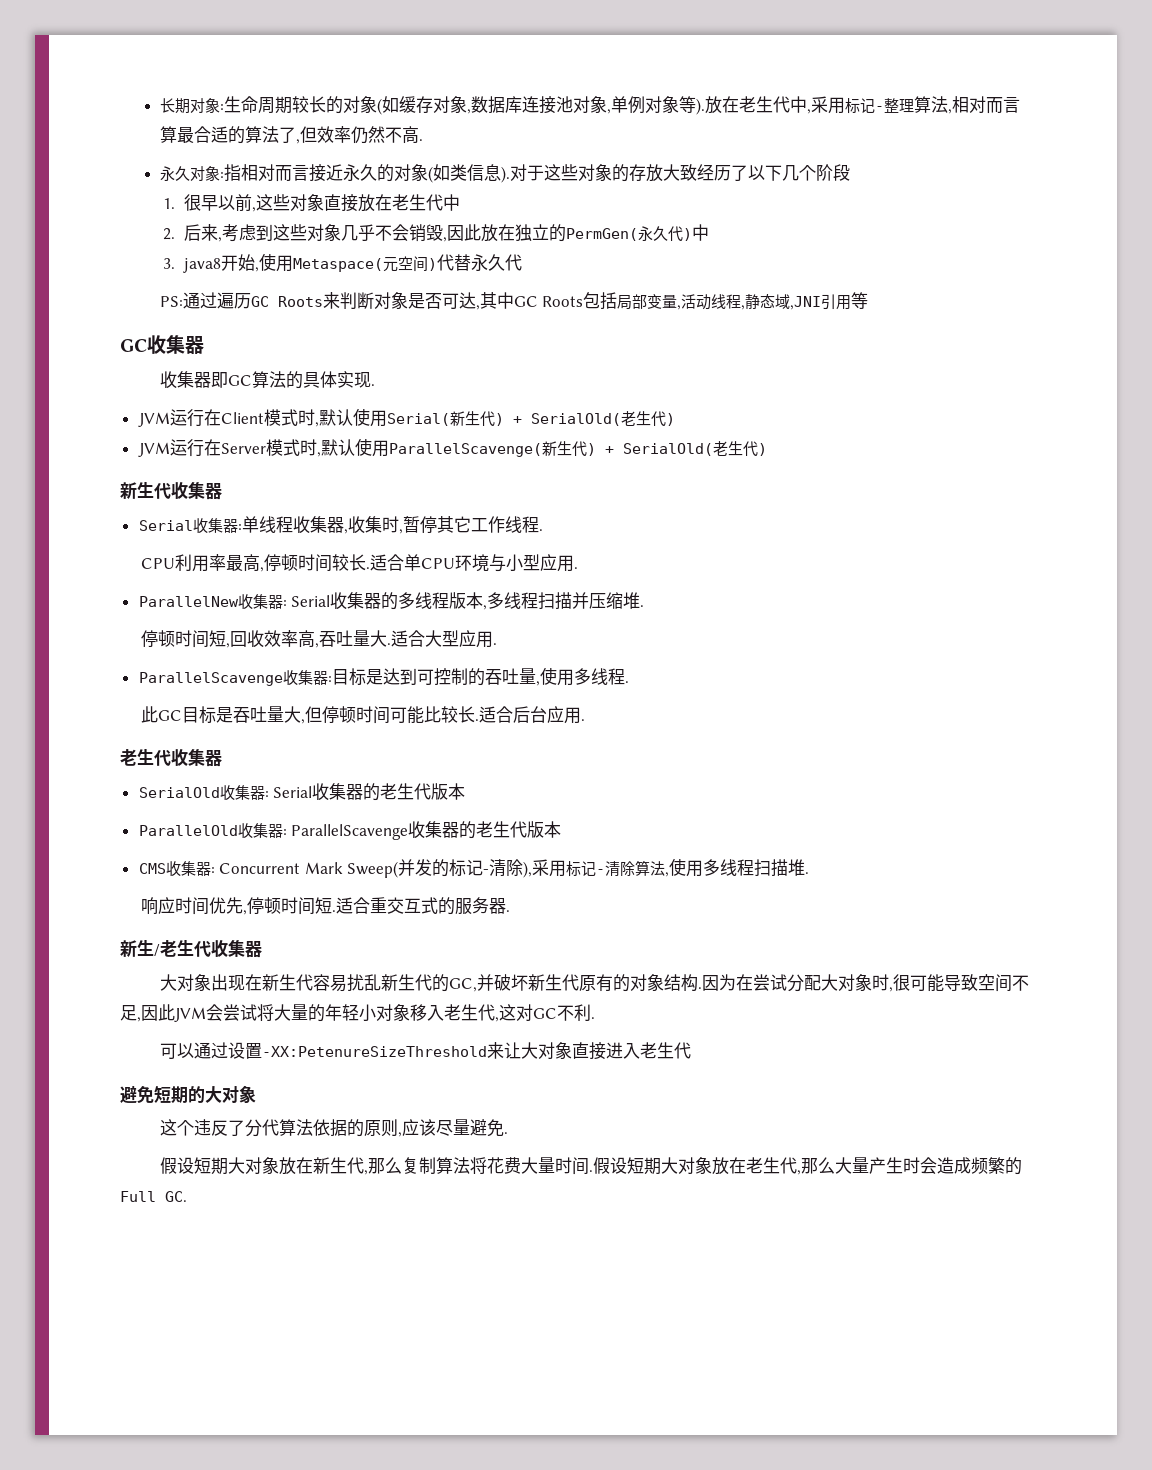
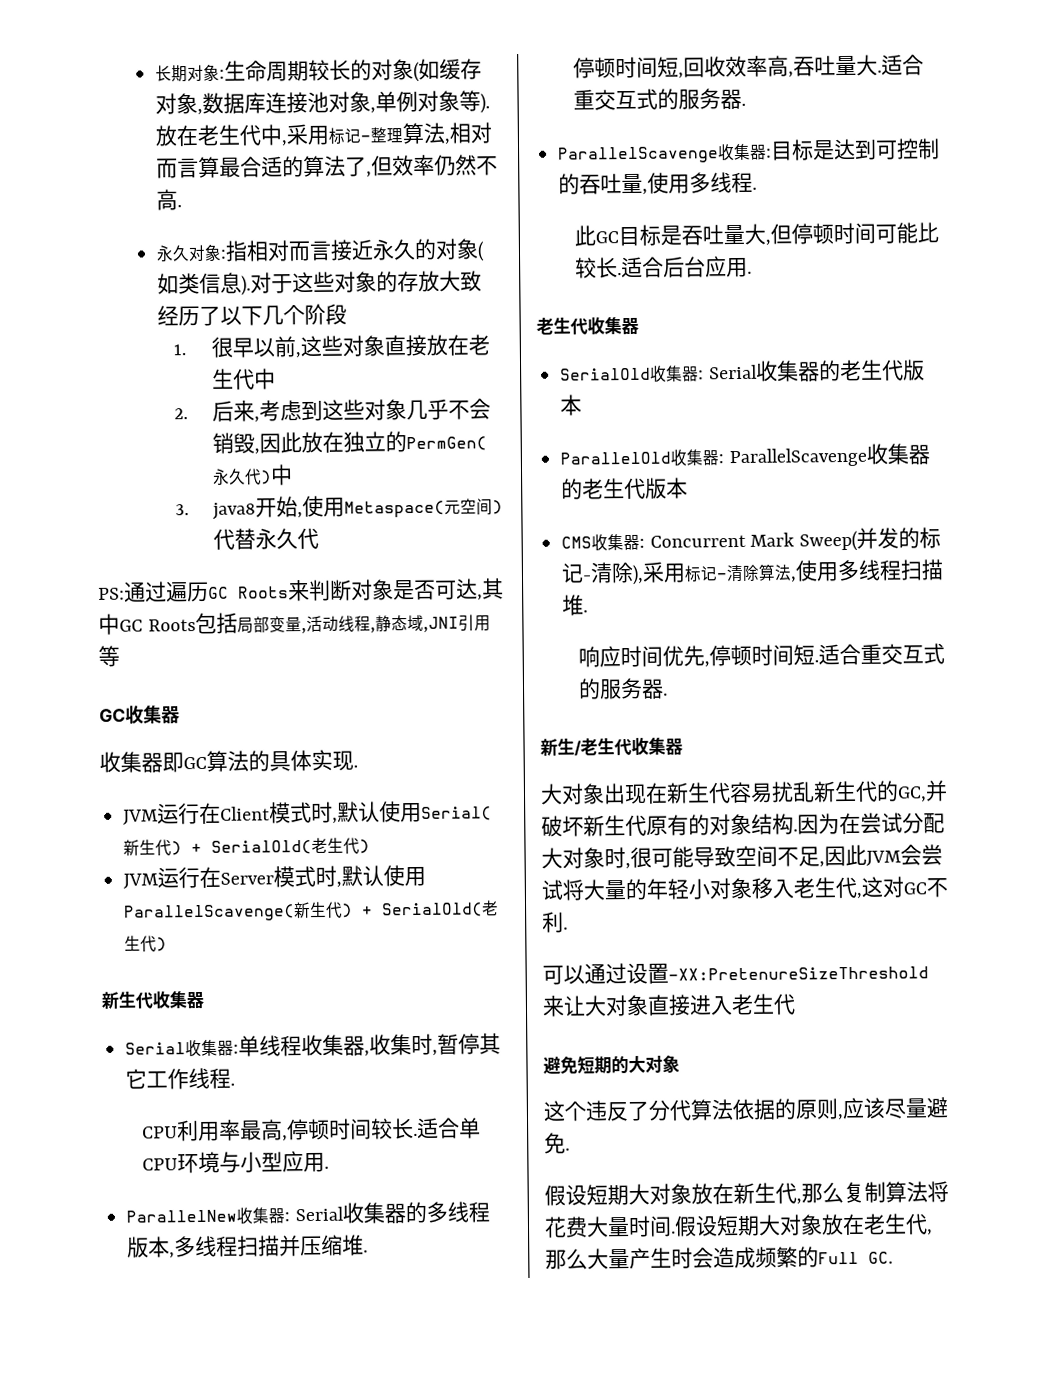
[425,630,494,648] 大型应用 -> [572,88,742,111] 重交互式的服务器
[261,1046,487,1057] -XX:PetenureSizeThreshold -> [668,966,929,981] -XX:PretenureSizeThreshold

